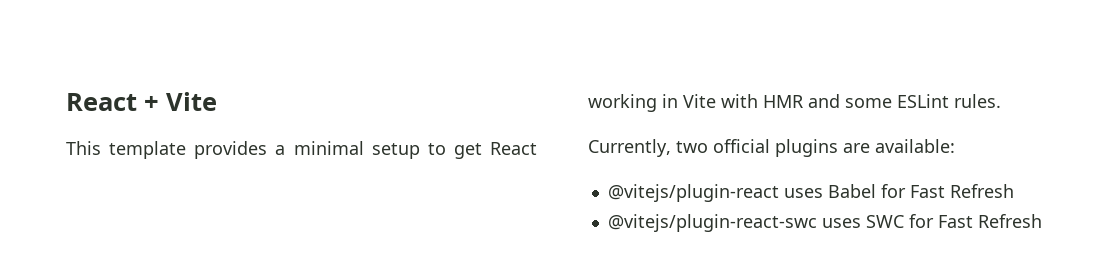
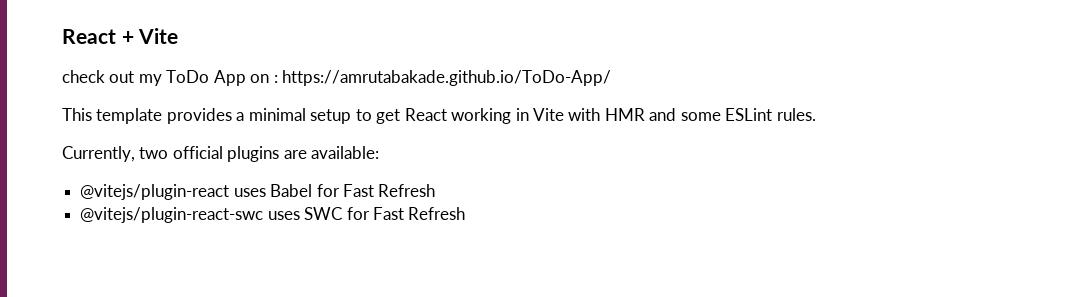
(217, 101) none -> [62,70,612,86] // check out my ToDo App on : https://amrutabakade.github.io/ToDo-App/

